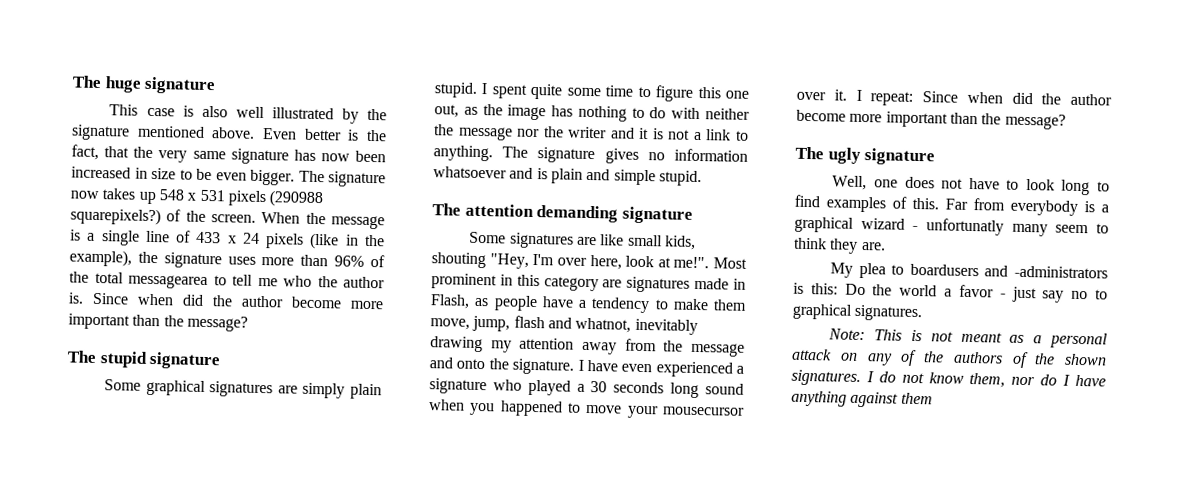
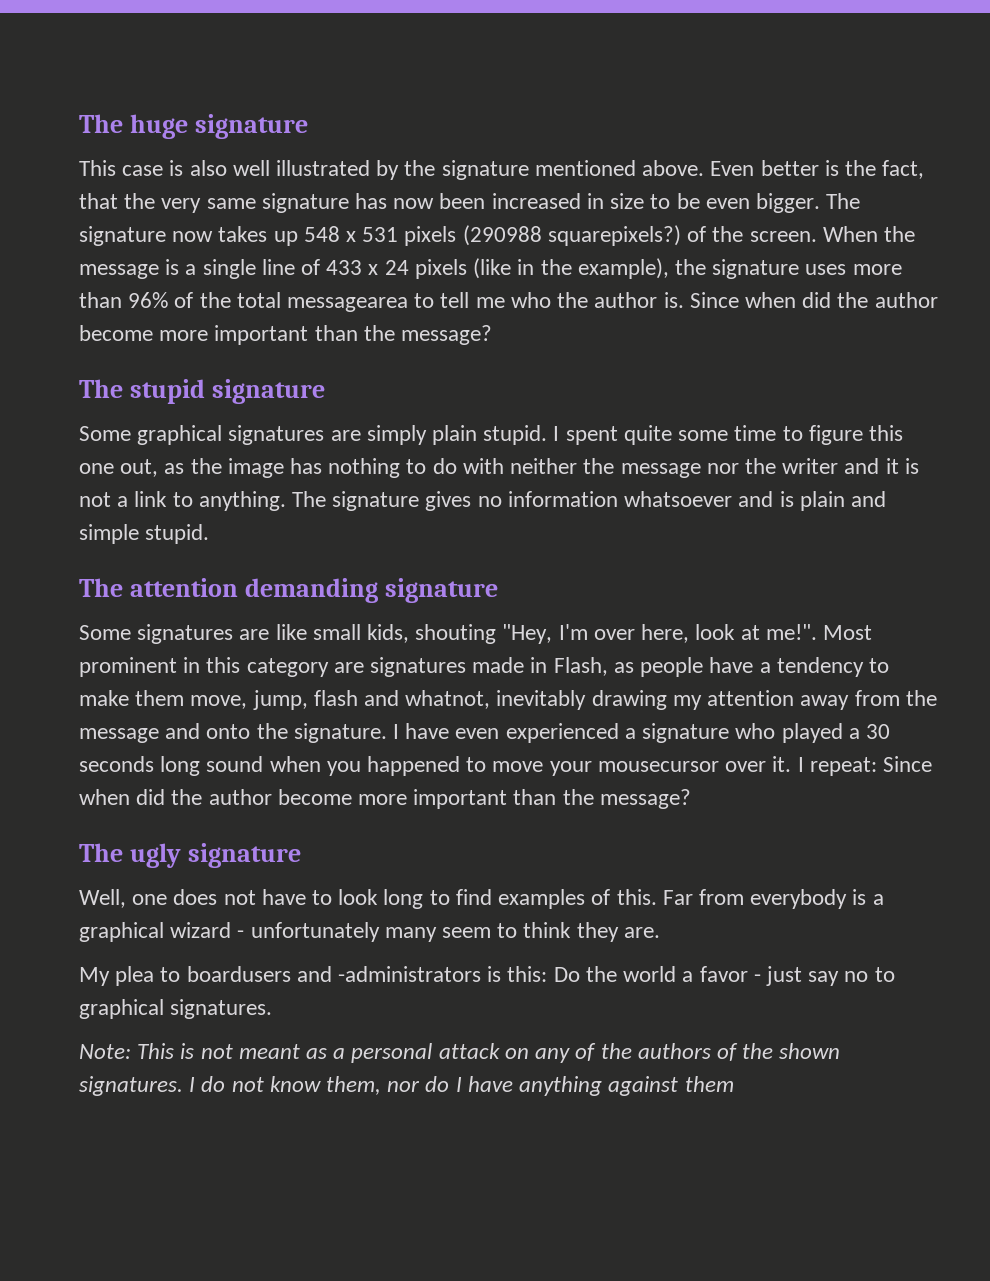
[926,218,1004,236] unfortunatly -> [250,922,380,942] unfortunately

